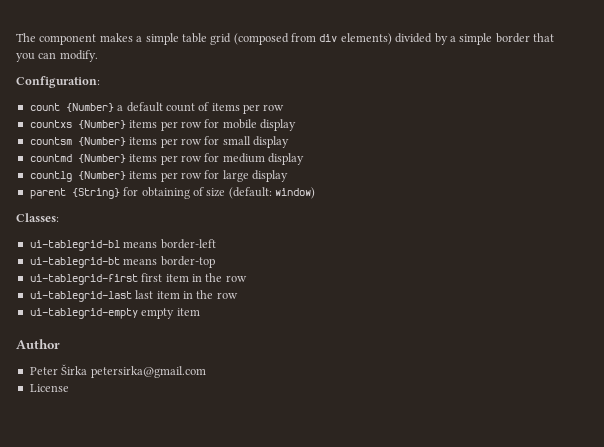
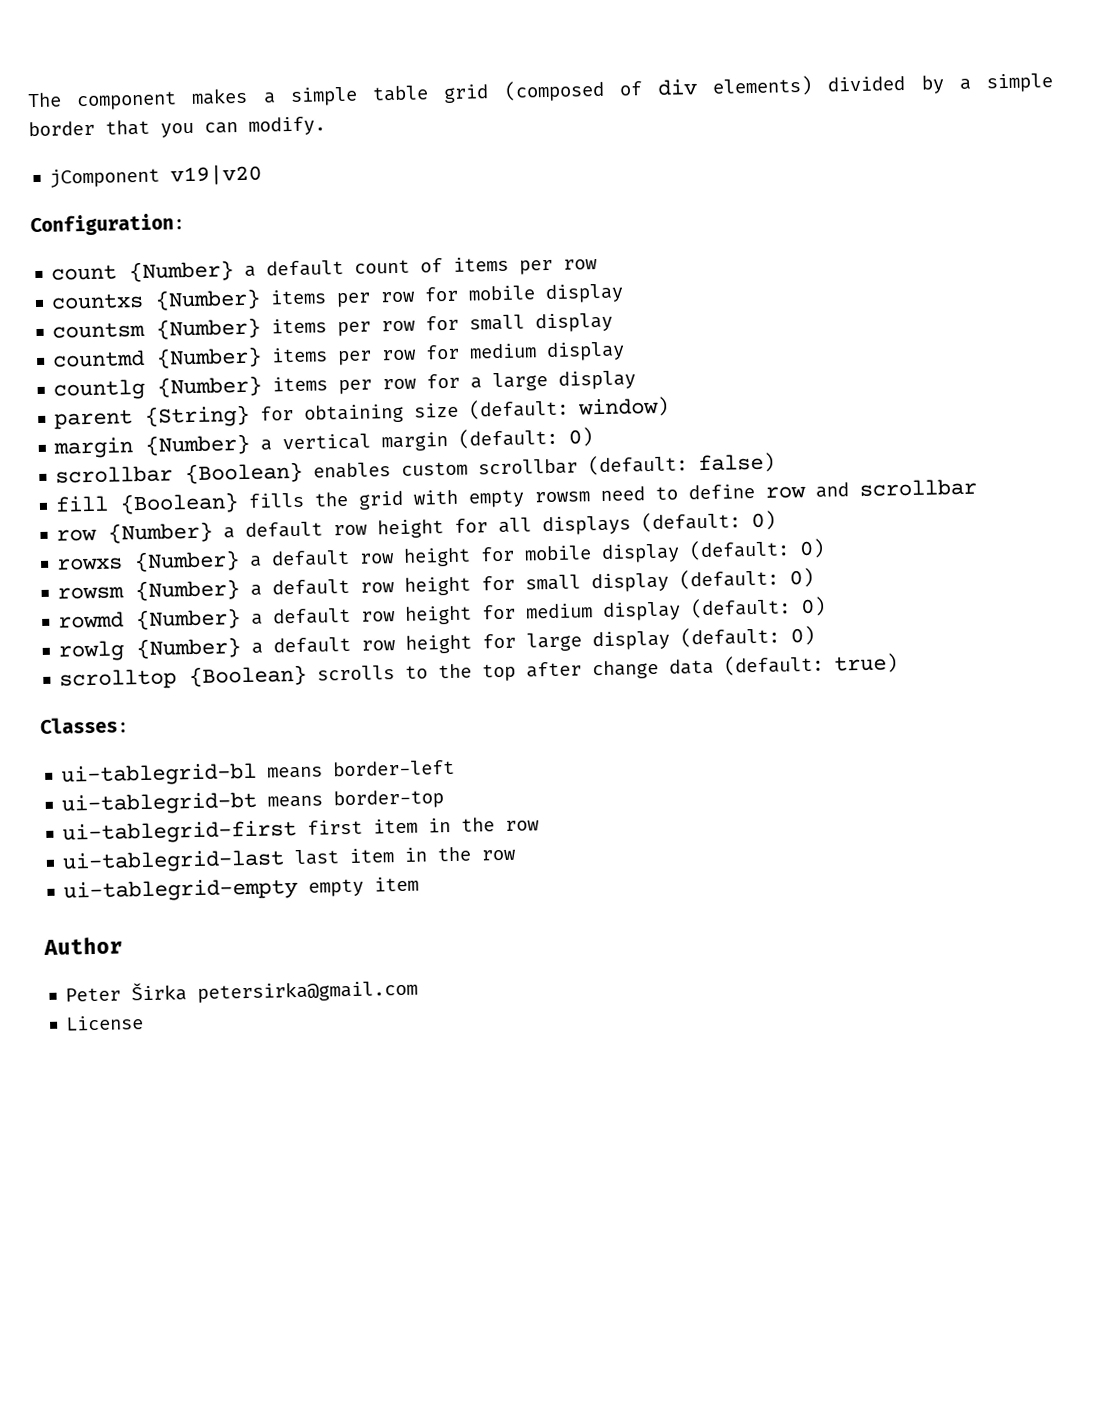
[291,33,316,42] from -> [618,81,643,96] of
(98, 56) none -> [49,163,263,188] // jComponent v19|v20
(220, 174) none -> [470,377,483,389] a
[192,187,204,196] of -> (405, 413) none
(315, 193) none -> [53,427,594,459] [55,452,776,485] [55,478,978,515] [56,510,777,544] [56,538,826,573] [57,567,815,602] [58,596,827,631] [58,625,816,662] [59,653,899,691] // margin {Number} a vertical margin (default: 0) // scrollbar {Boolean} enables custom scrollbar (default: false) // fill {Boolean} fills the grid with empty rowsm need to define row and scrollbar // row {Number} a default row height for all displays (default: 0) // rowxs {Number} a default row height for mobile display (default: 0) // rowsm {Number} a default row height for small display (default: 0) // rowmd {Number} a default row height for medium display (default: 0) // rowlg {Number} a default row height for large display (default: 0) // scrolltop {Boolean} scrolls to the top after change data (default: true)

